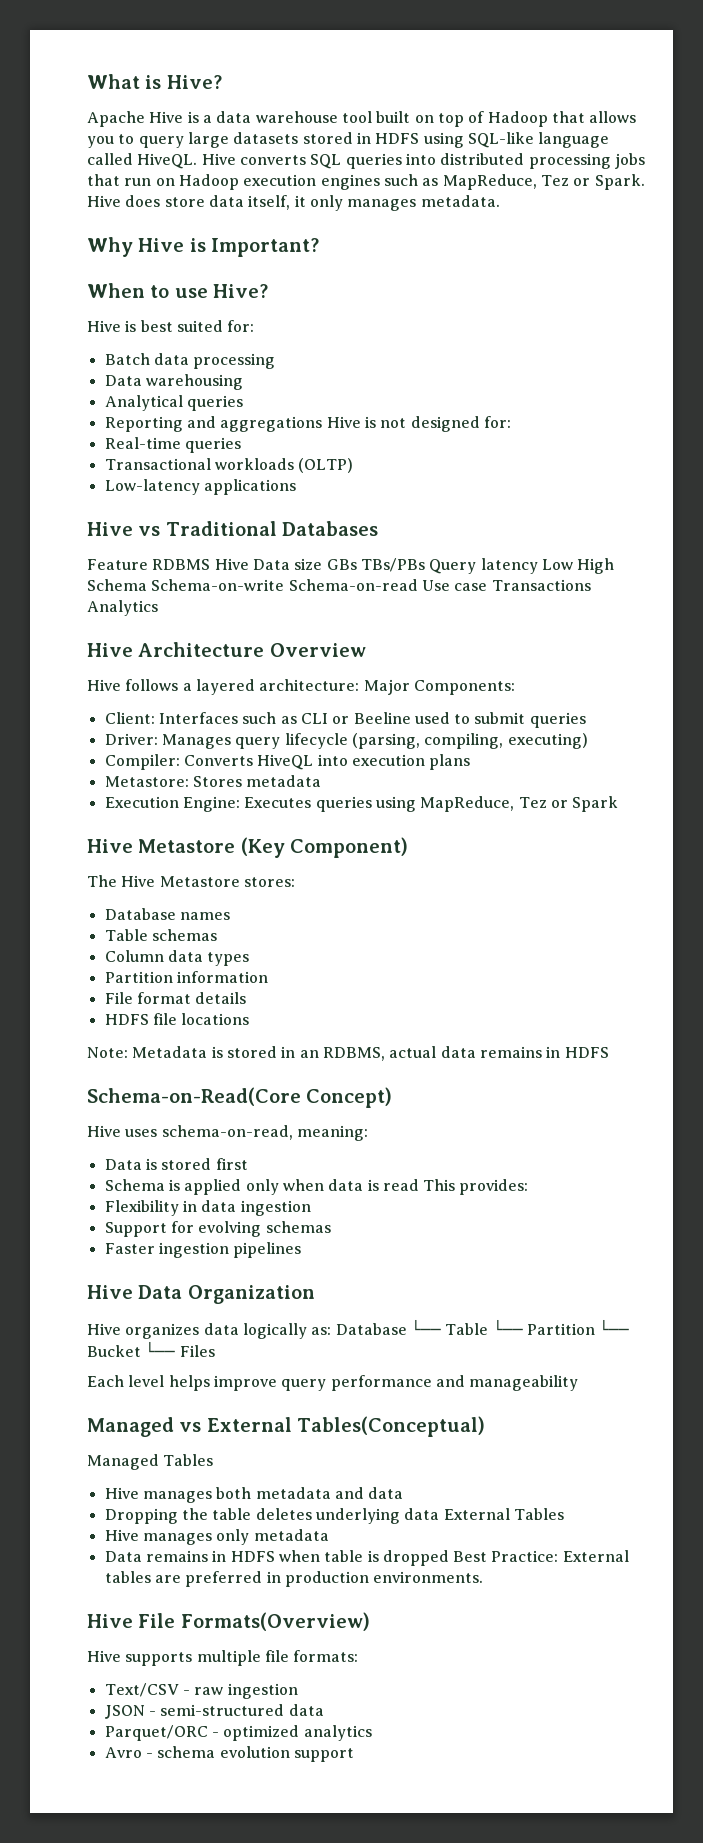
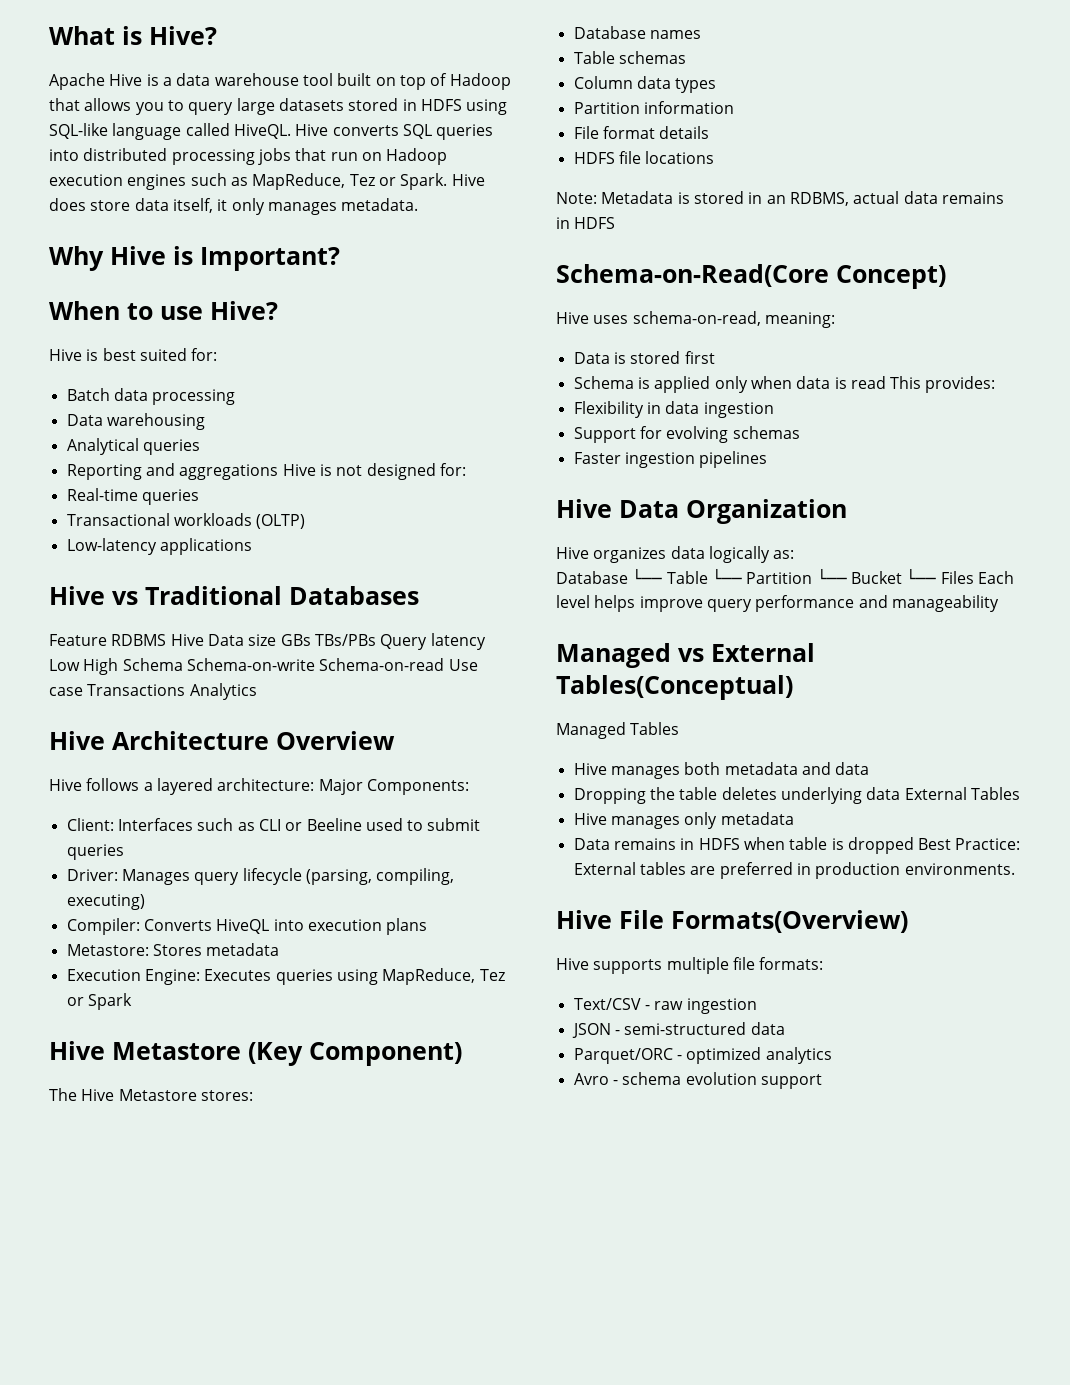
(332, 1331) none -> (795, 554) //
(215, 1351) // -> (974, 577) none

